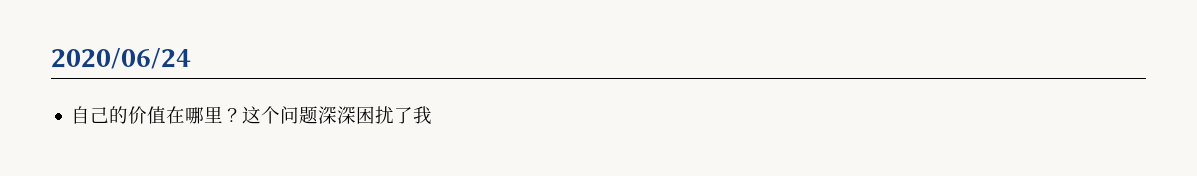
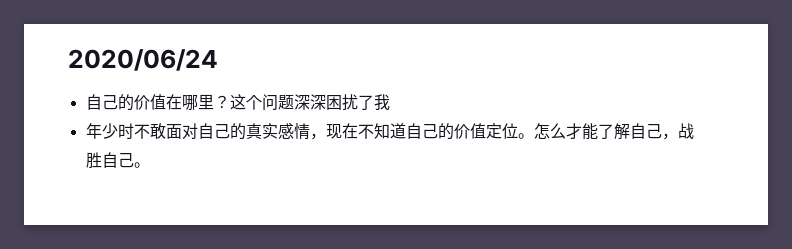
(433, 115) none -> [85,123,694,140] [85,152,150,168] // 年少时不敢面对自己的真实感情，现在不知道自己的价值定位。怎么才能了解自己，战胜自己。

